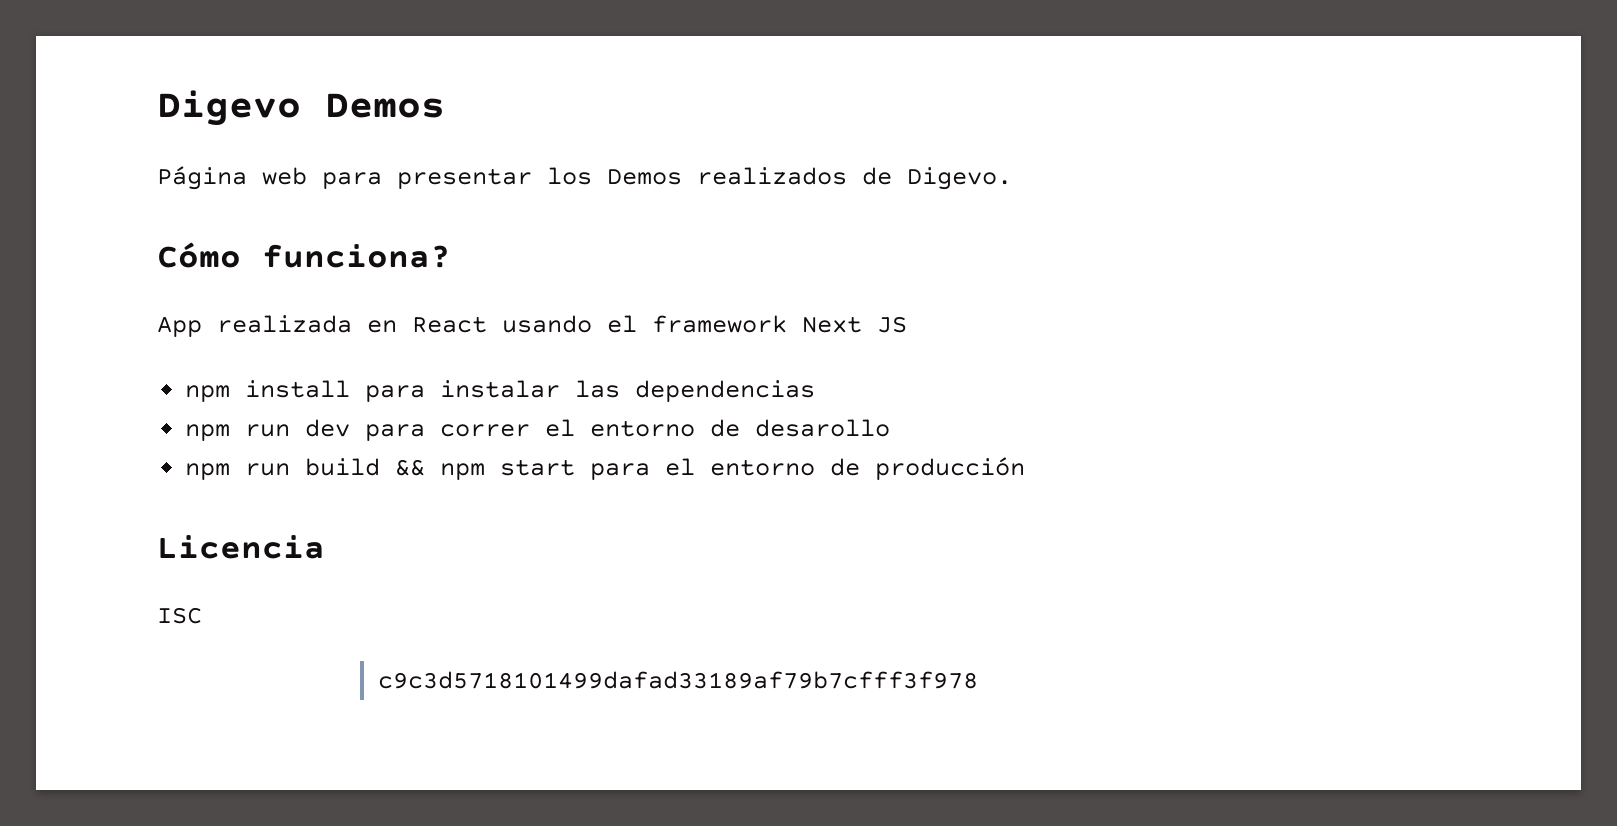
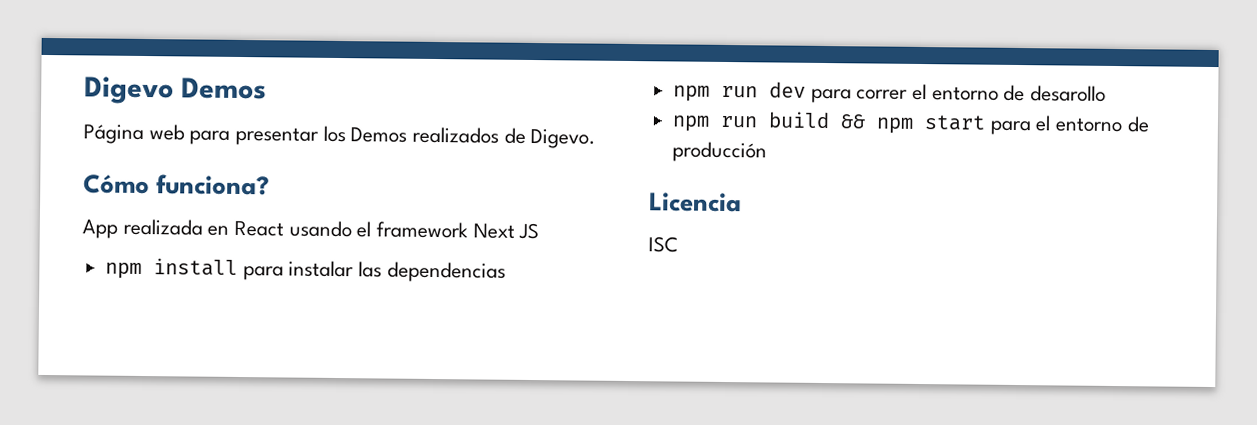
[378,671,979,689] // c9c3d5718101499dafad33189af79b7cfff3f978 -> (678, 244) none

